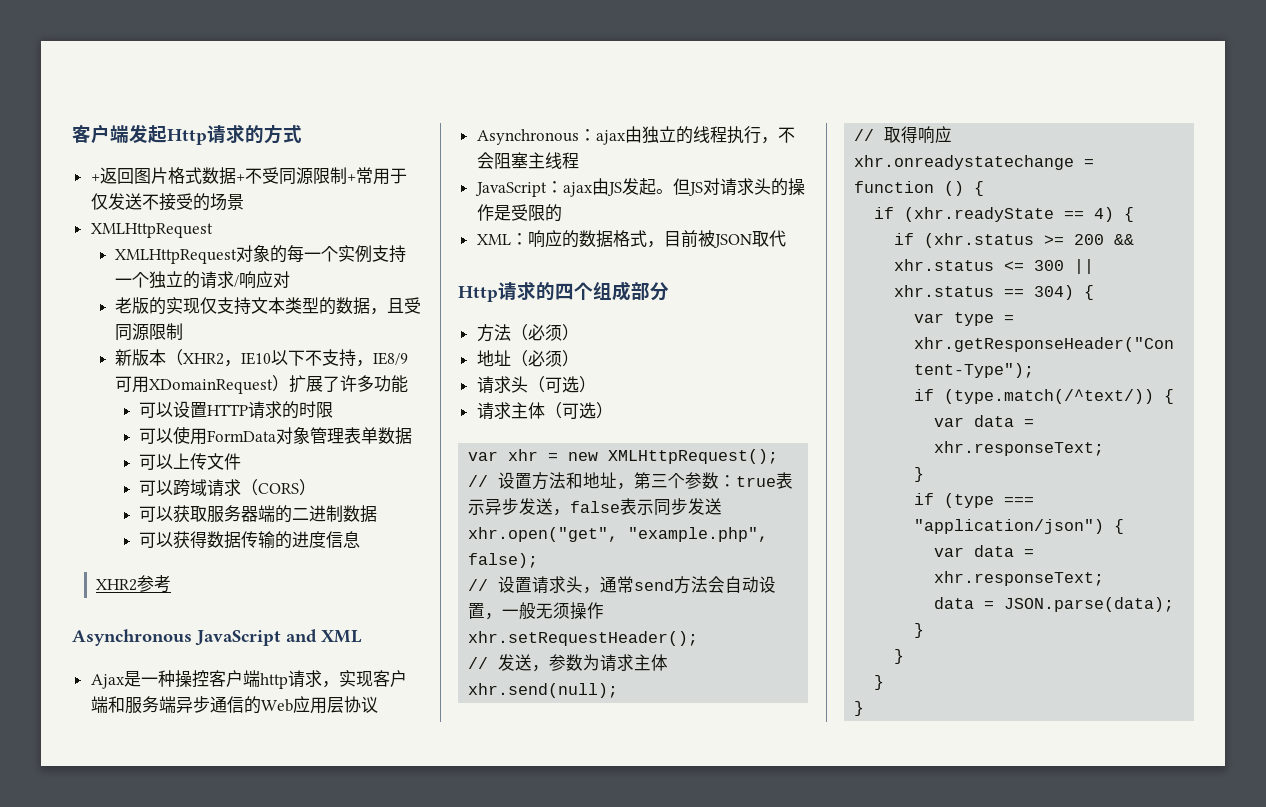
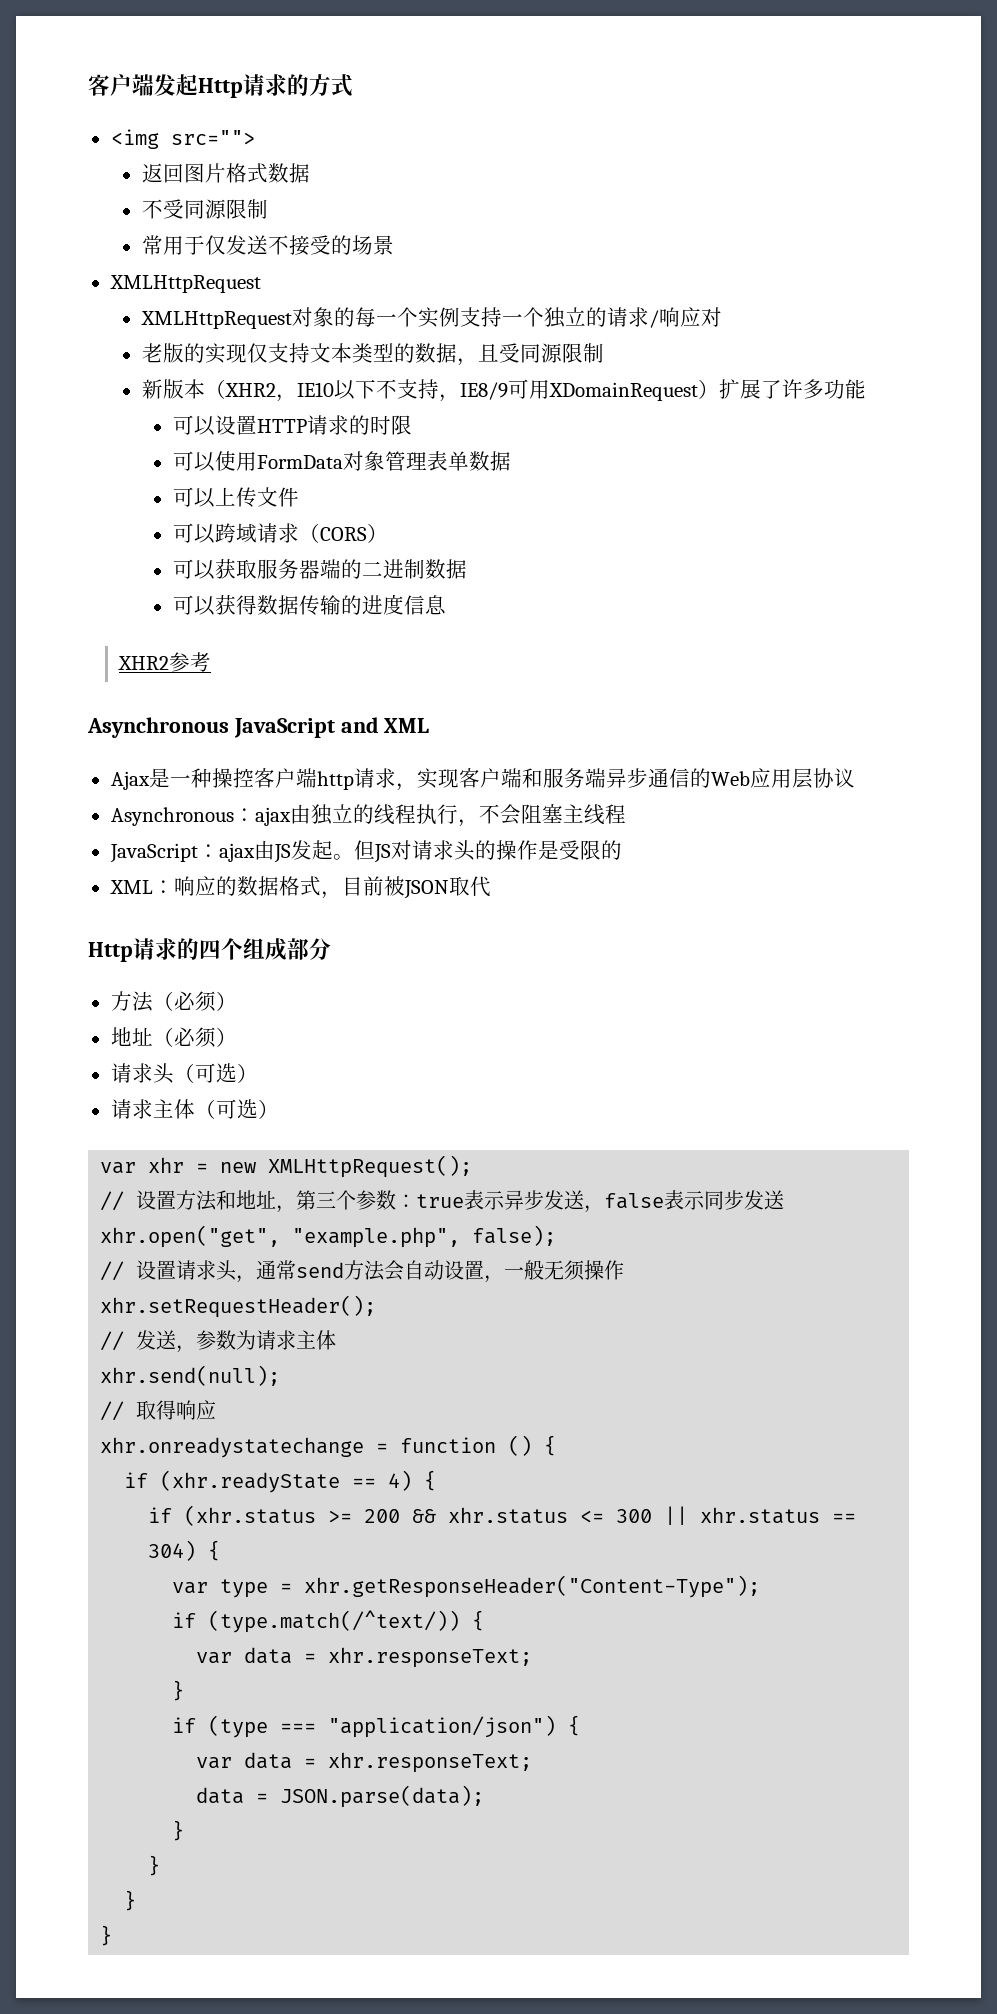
[90,174,100,182] + -> [110,129,255,149] <img src=""> //
[235,174,245,182] + -> (310, 173) //
[346,174,356,182] + -> (268, 209) //

